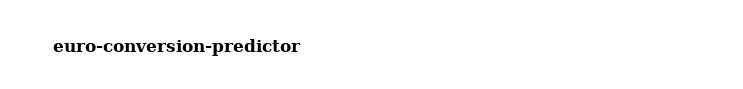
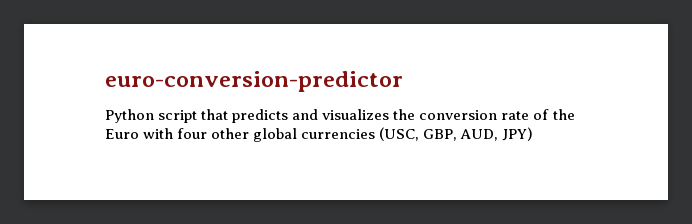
(301, 47) none -> [105,109,575,123] [105,127,534,142] // Python script that predicts and visualizes the conversion rate of the Euro with four other global currencies (USC, GBP, AUD, JPY)

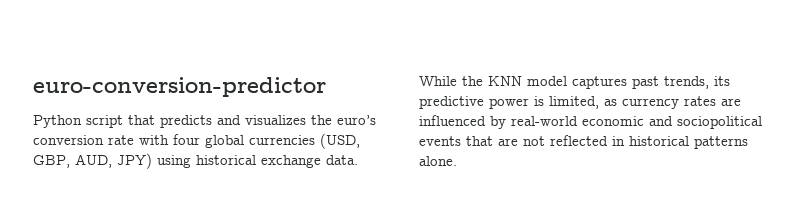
(416, 114) none -> [337,115,376,125] euro’s
[533,109,575,120] [105,129,139,139] of the Euro -> (134, 140) none
[211,128,250,139] other -> (200, 139) none
[379,127,420,141] (USC, -> [320,133,360,149] (USD,
(534, 134) none -> [157,155,358,168] [419,76,730,89] [419,96,741,109] [419,115,762,129] [419,135,748,149] [419,156,457,166] using historical exchange data. While the KNN model captures past trends, its predictive power is limited, as currency rates are influenced by real-world economic and sociopolitical events that are not reflected in historical patterns alone.

